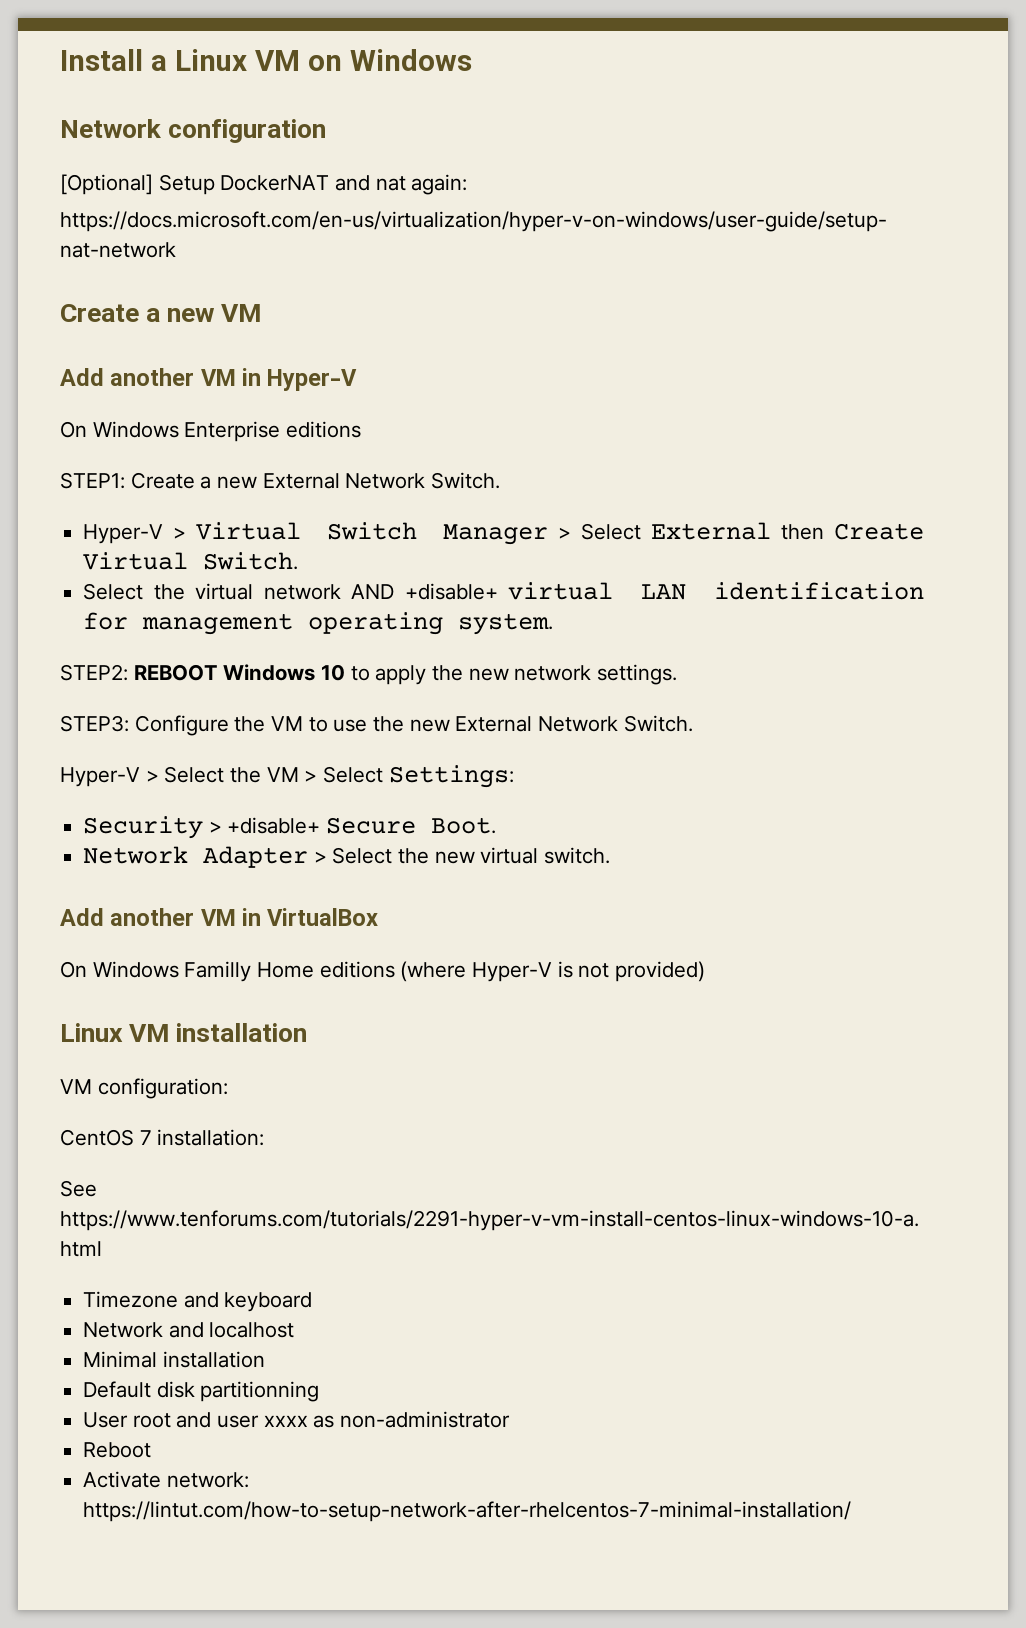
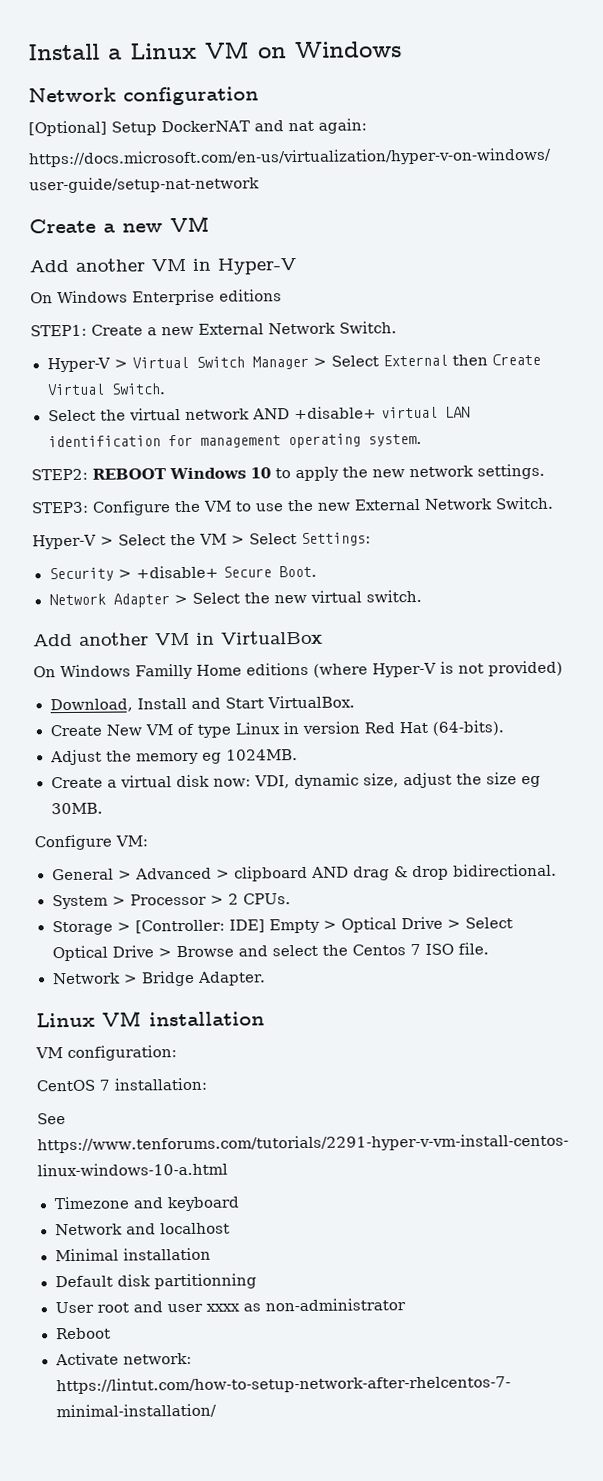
(706, 971) none -> [49,695,355,713] [49,720,504,738] [49,749,298,766] [50,772,541,790] [50,802,103,815] [34,834,148,851] [51,863,557,882] [51,893,291,910] [51,916,513,936] [51,942,489,962] [51,970,267,987] // Download, Install and Start VirtualBox. // Create New VM of type Linux in version Red Hat (64-bits). // Adjust the memory eg 1024MB. // Create a virtual disk now: VDI, dynamic size, adjust the size eg 30MB. // Configure VM: // General > Advanced > clipboard AND drag & drop bidirectional. // System > Processor > 2 CPUs. // Storage > [Controller: IDE] Empty > Optical Drive > Select Optical Drive > Browse and select the Centos 7 ISO file. // Network > Bridge Adapter.

